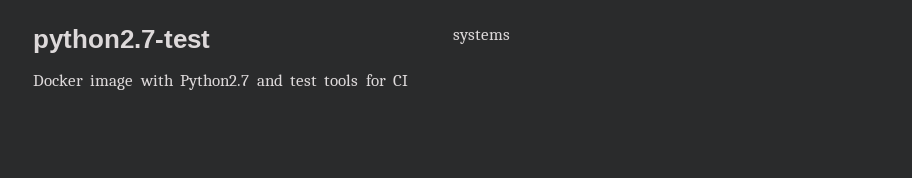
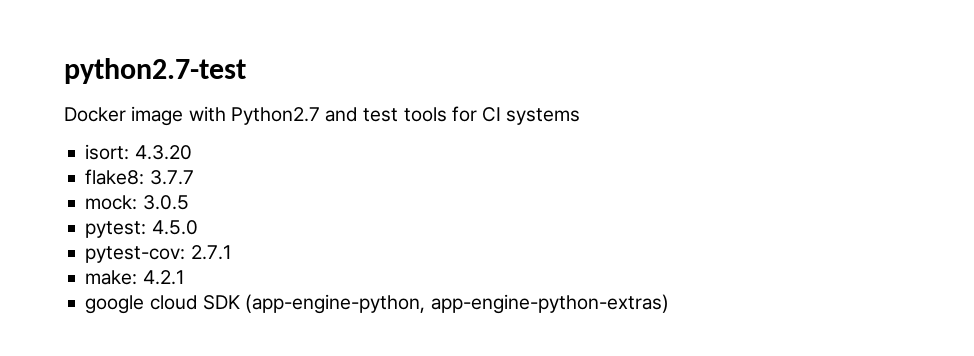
(510, 37) none -> [85,144,192,160] [85,169,194,185] [85,195,189,210] [85,220,198,238] [85,245,232,263] [85,270,185,285] [85,294,669,314] // isort: 4.3.20 // flake8: 3.7.7 // mock: 3.0.5 // pytest: 4.5.0 // pytest-cov: 2.7.1 // make: 4.2.1 // google cloud SDK (app-engine-python, app-engine-python-extras)

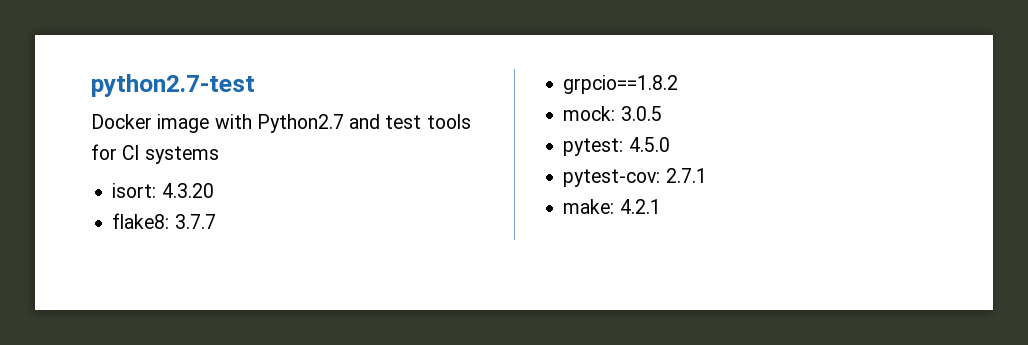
(194, 177) none -> [563,75,679,94] // grpcio==1.8.2
[85,294,669,314] // google cloud SDK (app-engine-python, app-engine-python-extras) -> (661, 206) none

